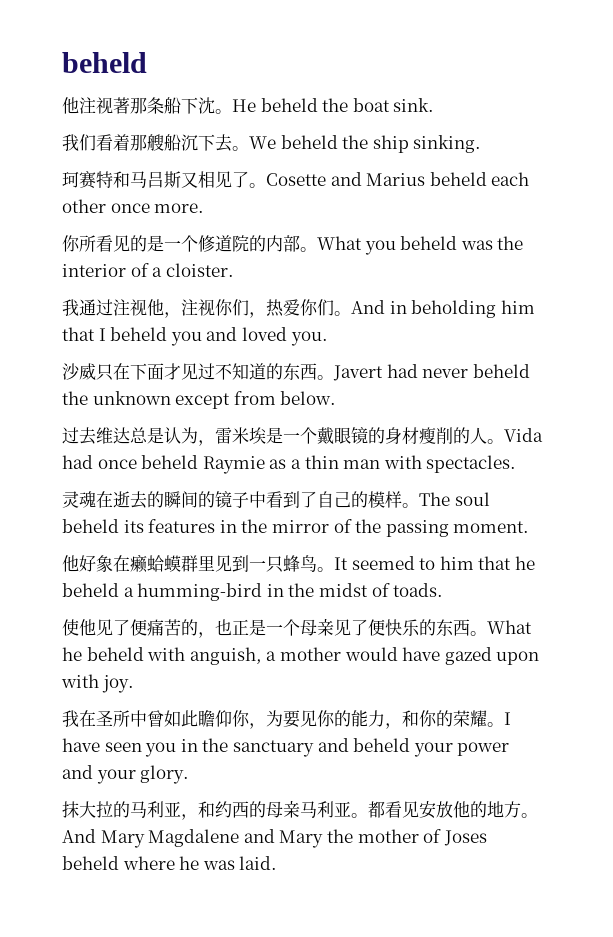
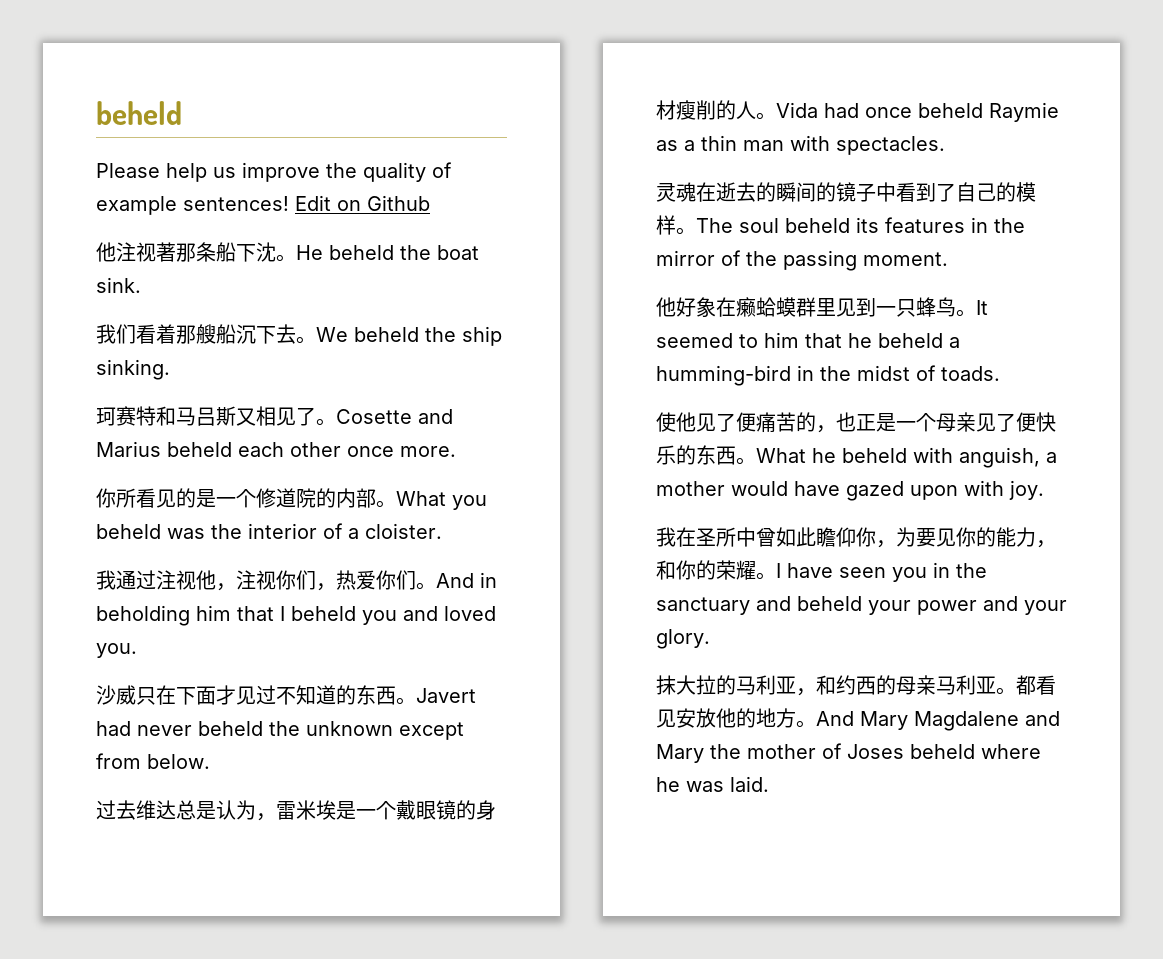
[62,52,147,73] beheld -> [96,101,182,125] [96,162,452,182] [96,195,430,215] beheld // Please help us improve the quality of example sentences! Edit on Github

